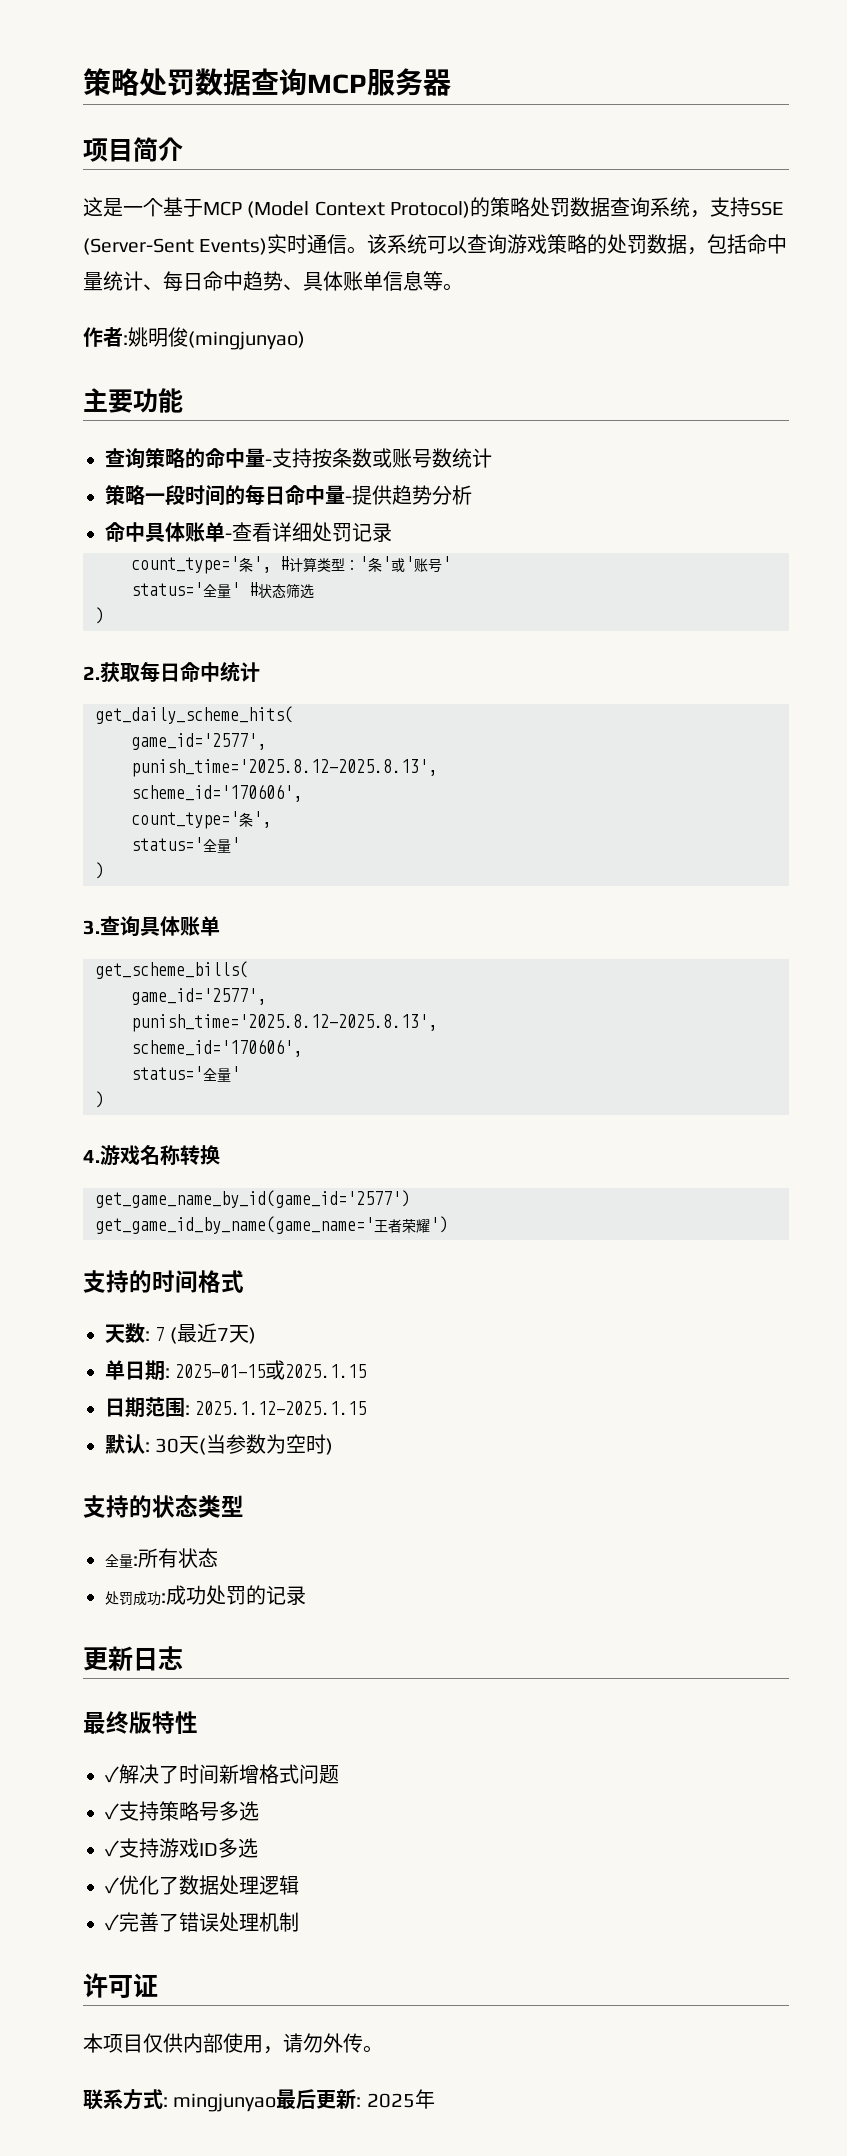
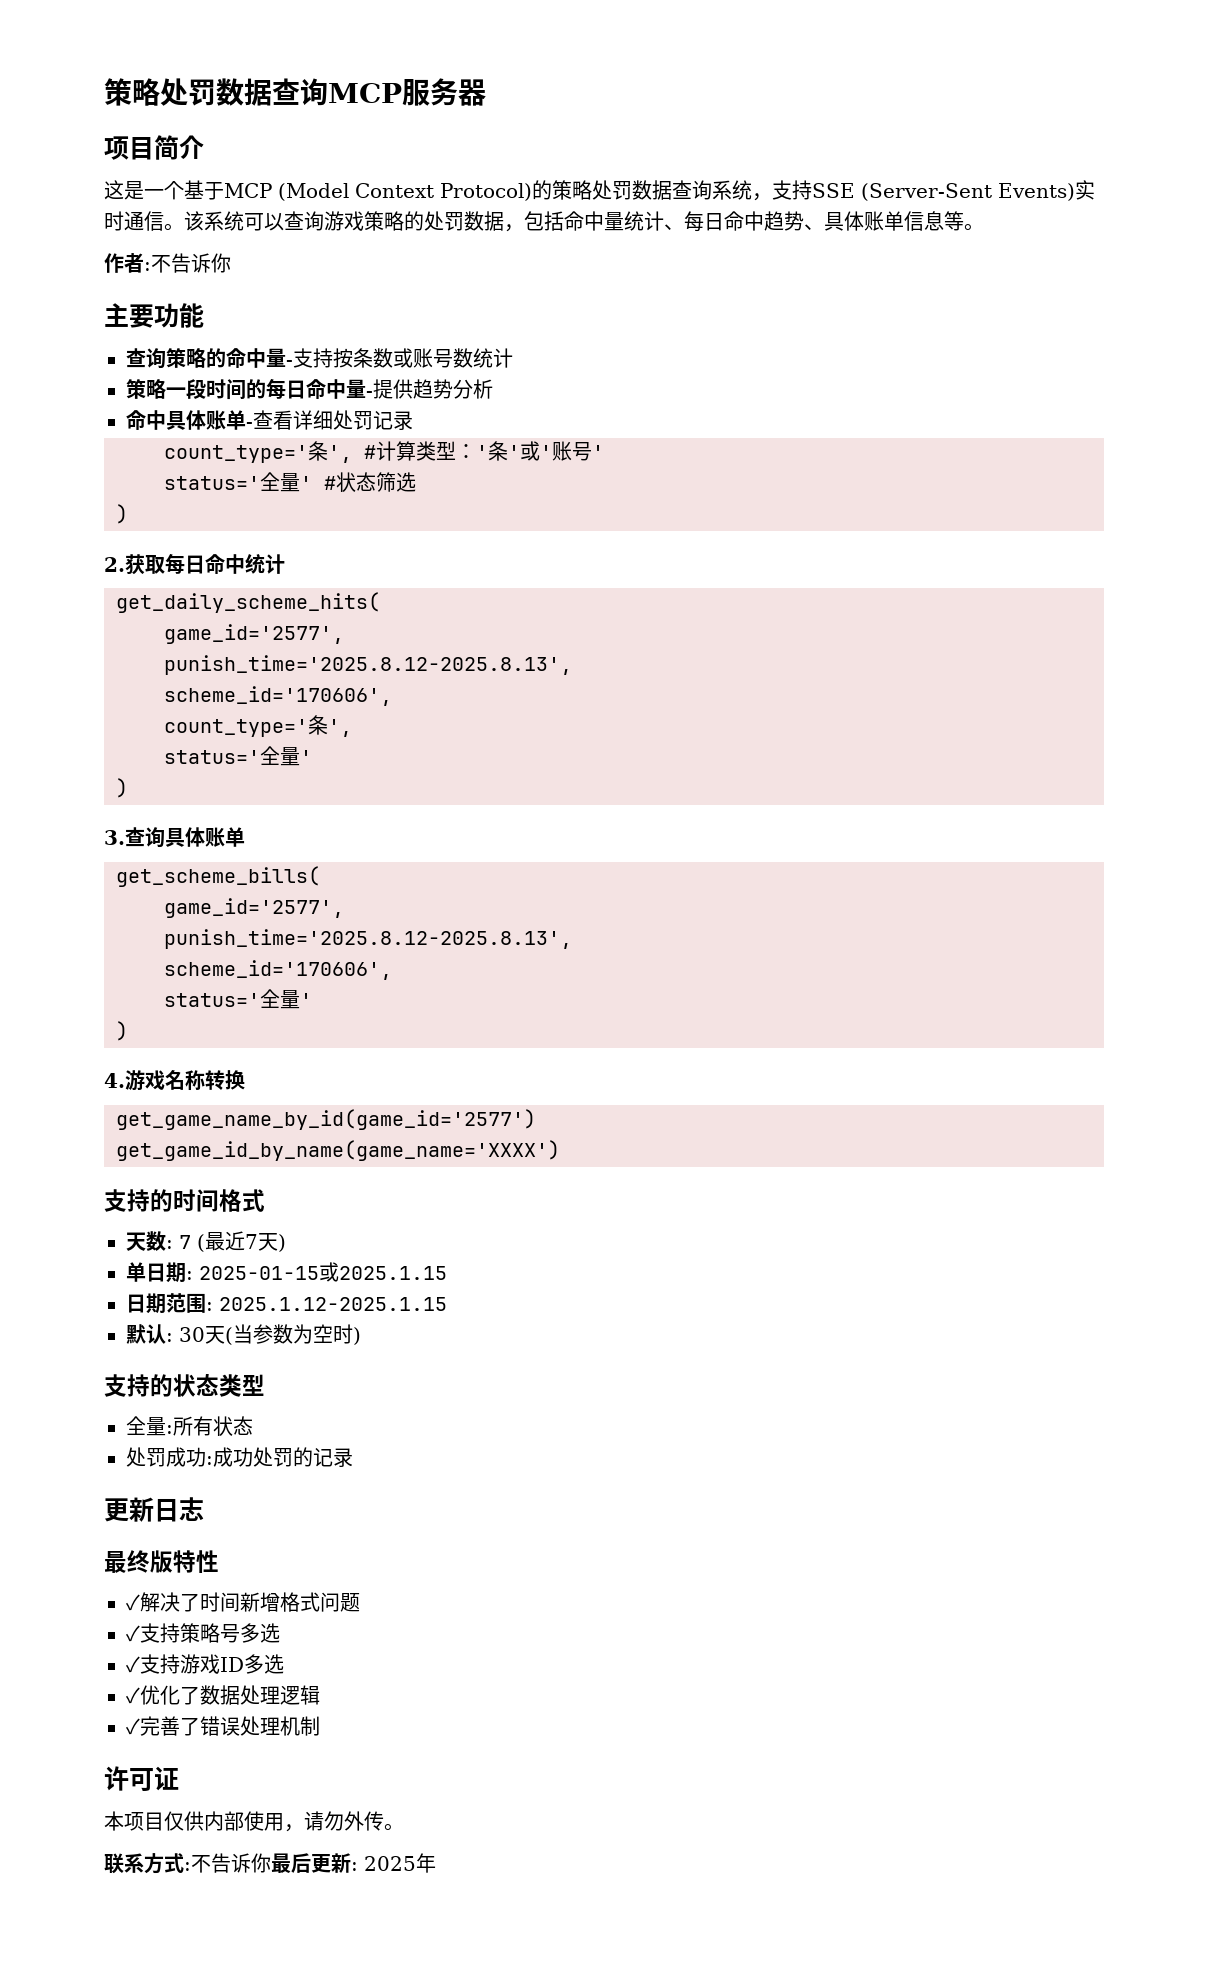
[128,327,305,350] 姚明俊(mingjunyao) -> [151,253,231,273] 不告诉你
[95,1216,448,1234] get_game_id_by_name(game_name='王者荣耀') -> [116,1140,560,1161] get_game_id_by_name(game_name='XXXX')
[173,2093,277,2112] mingjunyao -> [191,1853,271,1873] 不告诉你

